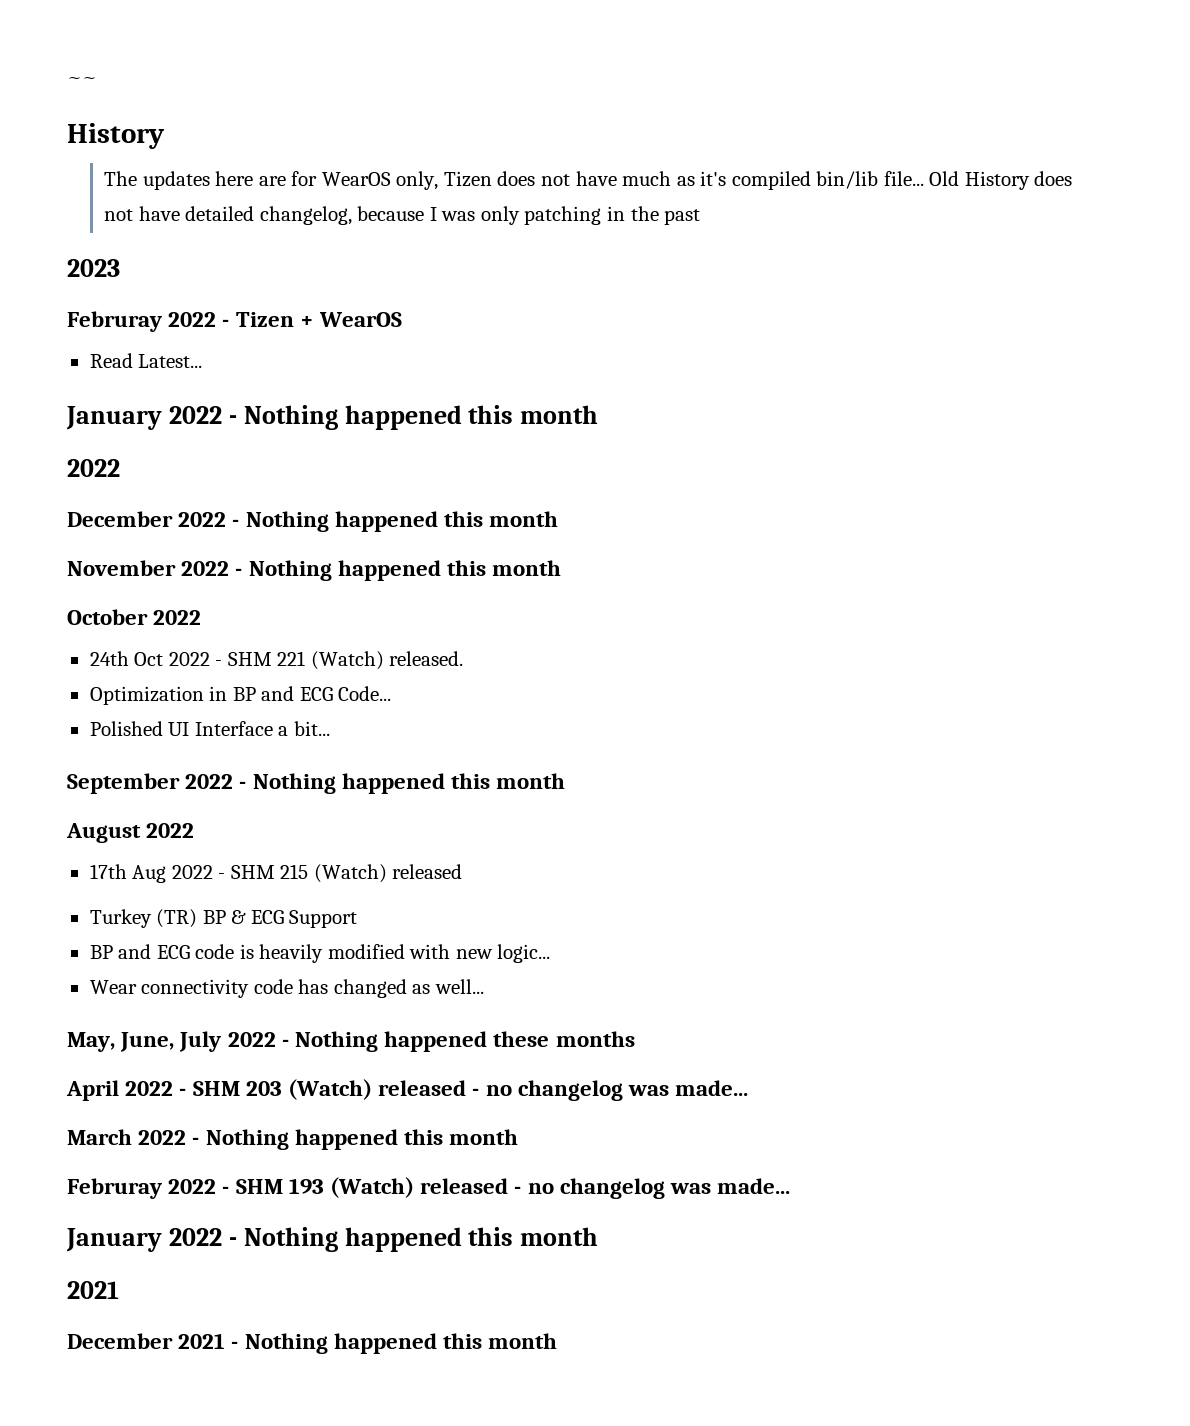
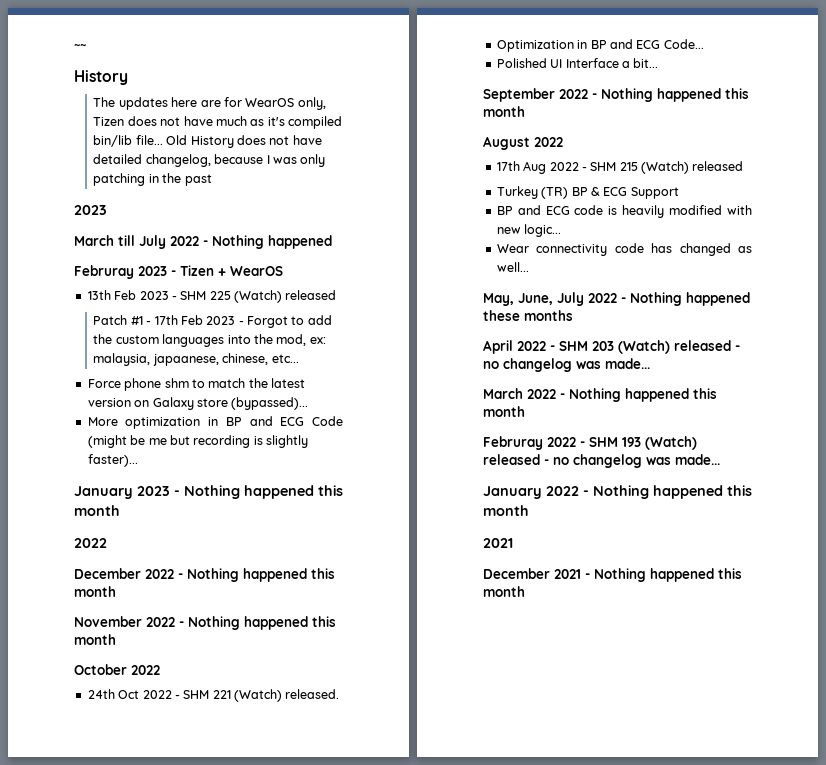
[67,311,217,332] // Februray 2022 -> [74,235,332,249] [74,265,167,279] // March till July 2022 - Nothing happened // Februray 2023
[89,353,203,368] [66,406,222,430] Read Latest... // January 2022 -> [87,290,337,303] [93,315,332,328] [93,334,326,347] [93,353,299,366] [87,378,305,391] [87,397,309,410] [87,416,344,429] [87,435,308,448] [87,454,138,467] [74,486,170,499] 13th Feb 2023 - SHM 225 (Watch) released // Patch #1 - 17th Feb 2023 - Forgot to add the custom languages into the mod, ex: malaysia, japaanese, chinese, etc... // Force phone shm to match the latest version on Galaxy store (bypassed)... // More optimization in BP and ECG Code (might be me but recording is slightly faster)... // January 2023

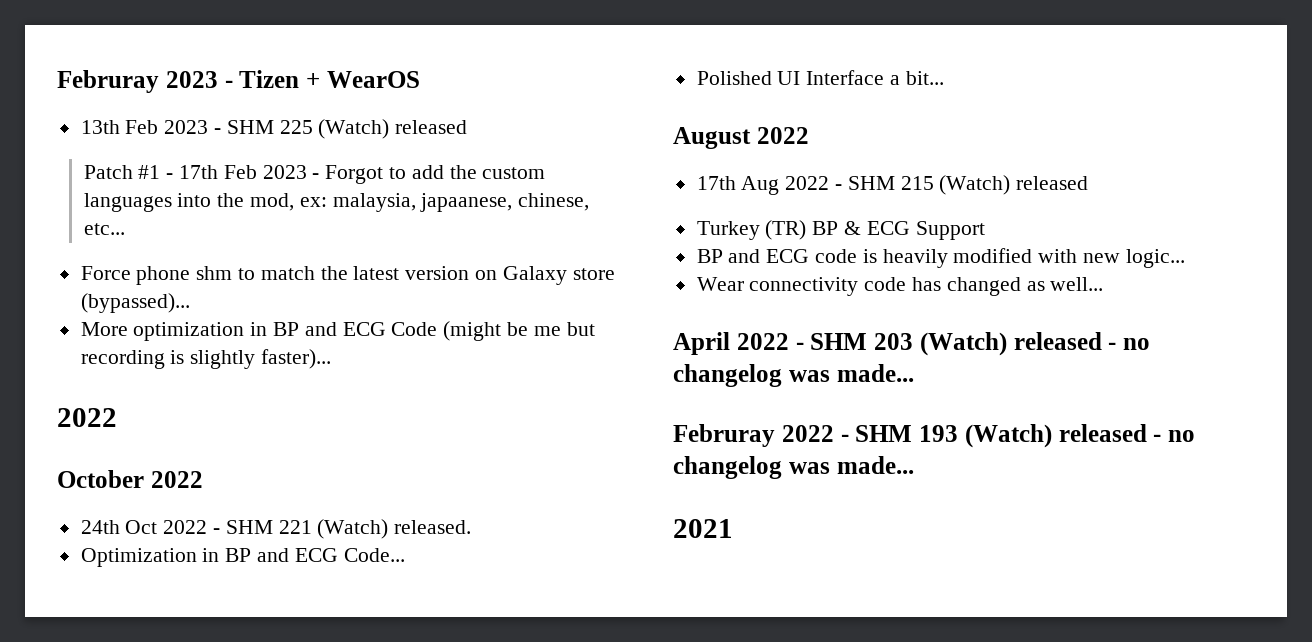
[74,44,86,49] [74,70,128,85] [93,97,326,110] [93,116,343,129] [93,135,322,148] [93,154,326,167] [93,173,212,186] [74,205,107,215] [74,235,332,249] ~~ // History // The updates here are for WearOS only, Tizen does not have much as it's compiled bin/lib file... Old History does not have detailed changelog, because I was only patching in the past // 2023 // March till July 2022 - Nothing happened // -> (57, 81) none
[74,485,343,499] [74,505,120,516] [74,538,107,548] [74,568,335,582] [74,586,116,597] [74,616,336,630] [74,634,116,645] January 2023 - Nothing happened this month // 2022 // December 2022 - Nothing happened this month // November 2022 - Nothing happened this month -> [57,408,117,427] 2022
[483,88,749,102] [483,106,525,117] // September 2022 - Nothing happened this month -> (944, 78) none
[483,292,750,306] [483,310,573,321] // May, June, July 2022 - Nothing happened these months -> (1104, 284) none
[483,388,717,402] [483,406,525,417] // March 2022 - Nothing happened this month -> (914, 373) none
[483,485,752,499] [483,505,529,516] [483,538,513,548] [483,568,742,582] [483,586,525,597] January 2022 - Nothing happened this month // 2021 // December 2021 - Nothing happened this month -> [673,519,733,538] 2021

